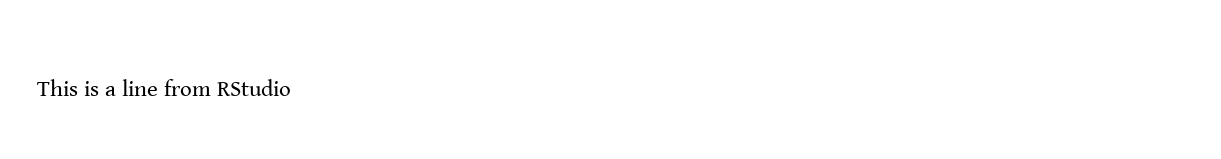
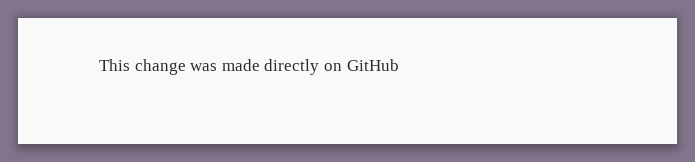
[84,79,292,96] is a line from RStudio -> [134,59,399,75] change was made directly on GitHub

